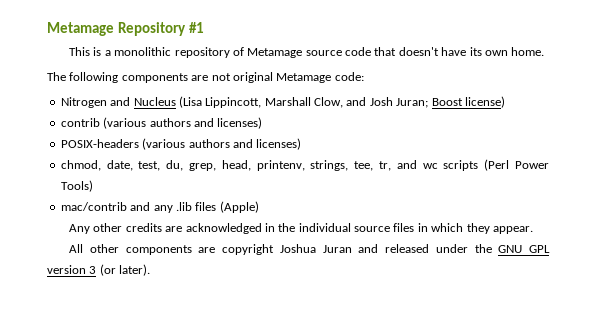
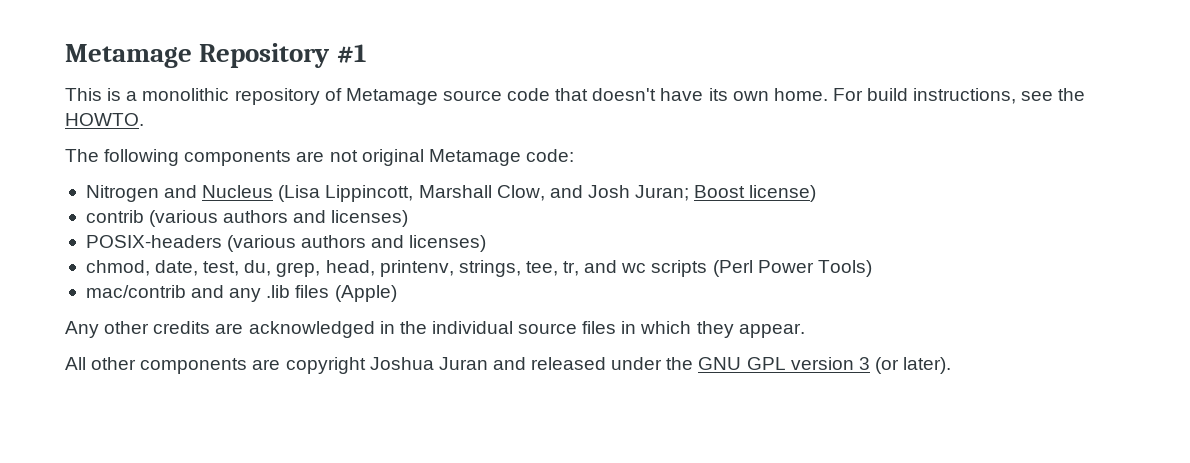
(545, 51) none -> [832,88,1086,104] [65,113,144,126] For build instructions, see the HOWTO.

